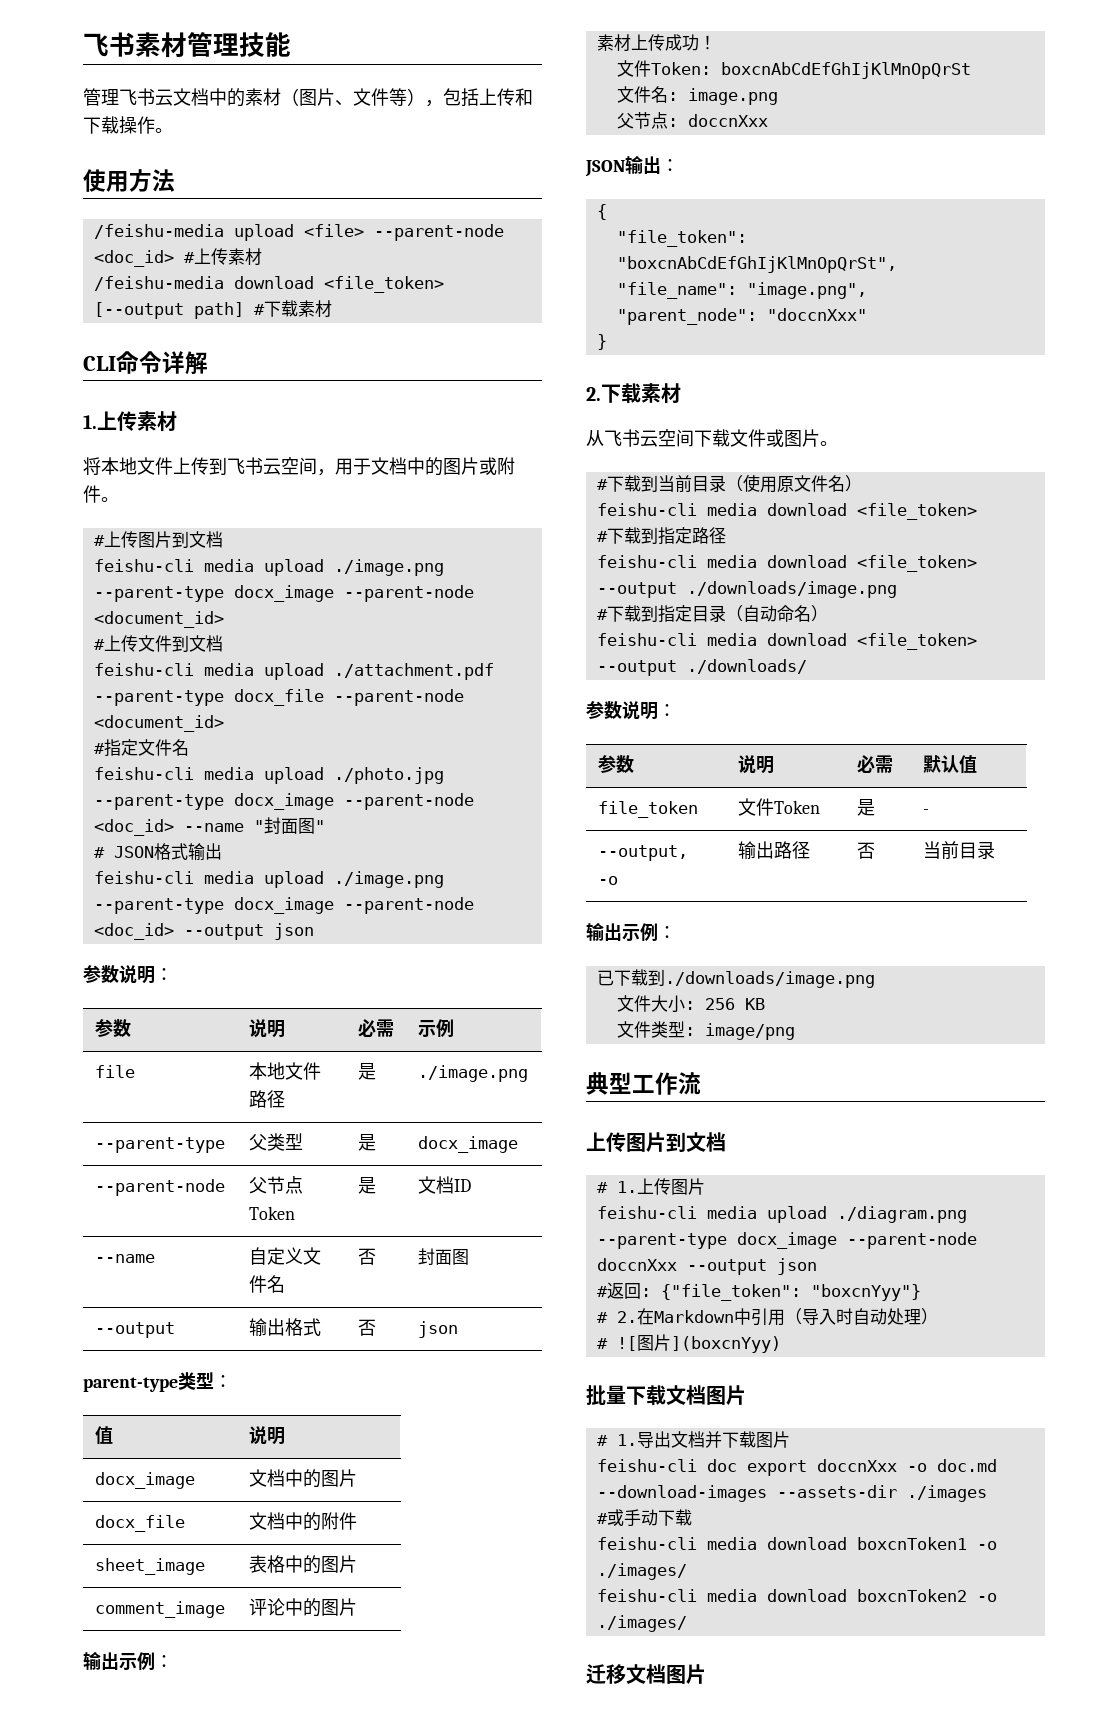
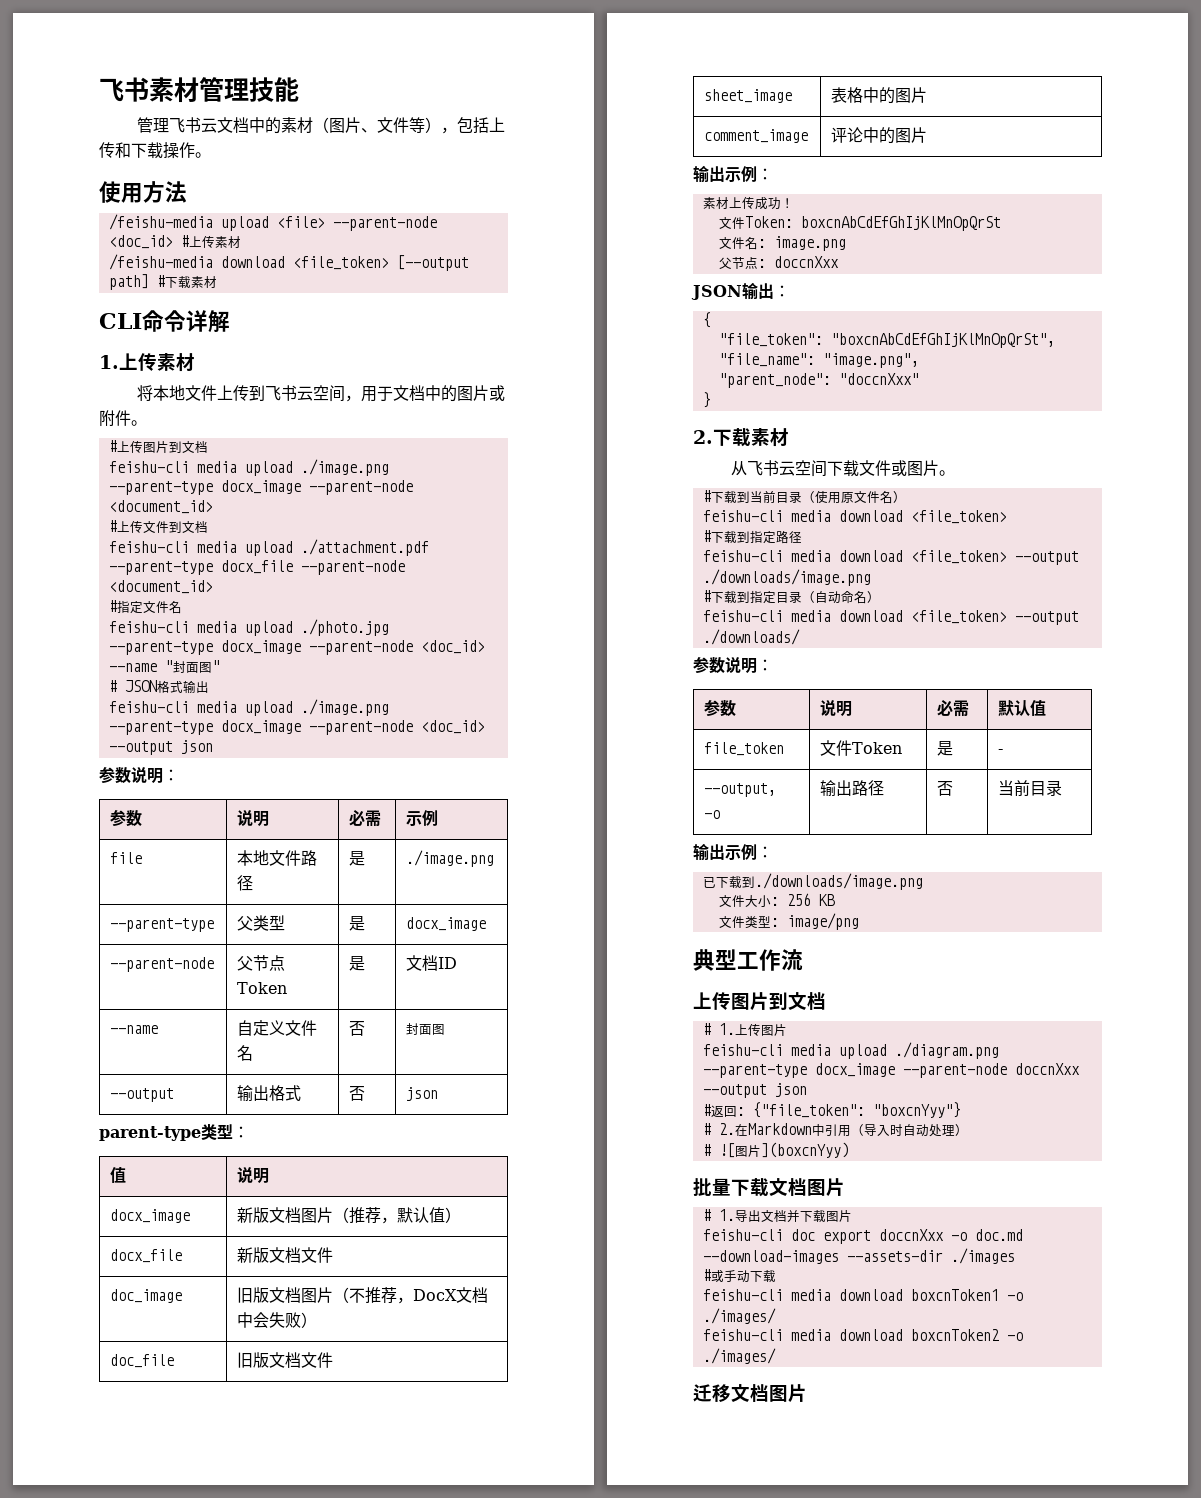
[248,1469,357,1488] [94,1515,185,1532] [248,1512,339,1531] 文档中的图片 // docx_file | 文档中的附 -> [237,1207,462,1224] [110,1249,183,1263] [237,1247,334,1263] [110,1289,183,1303] [237,1287,489,1304] [237,1312,318,1328] [110,1354,175,1368] [237,1352,318,1368] 新版文档图片（推荐，默认值） // docx_file | 新版文档文件 // doc_image | 旧版文档图片（不推荐，DocX文档中会失败） // doc_file | 旧版文档文

